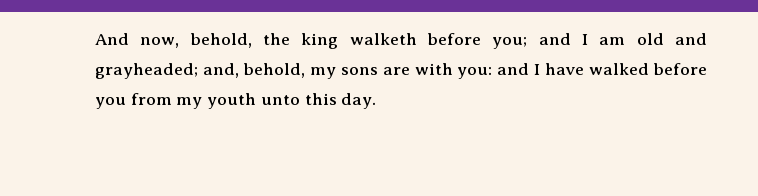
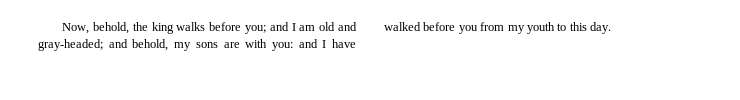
[95,33,180,48] And now, -> [62,23,90,34] Now,
[349,33,417,45] walketh -> [176,22,206,31] walks
[95,63,239,79] grayheaded; and, -> [38,39,128,51] gray-headed; and
[260,95,300,105] unto -> [557,23,567,31] to

